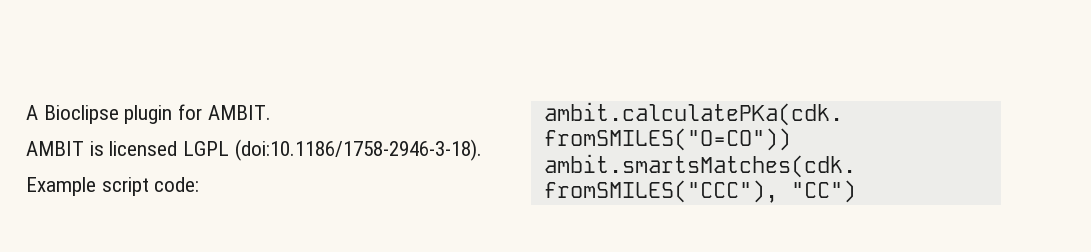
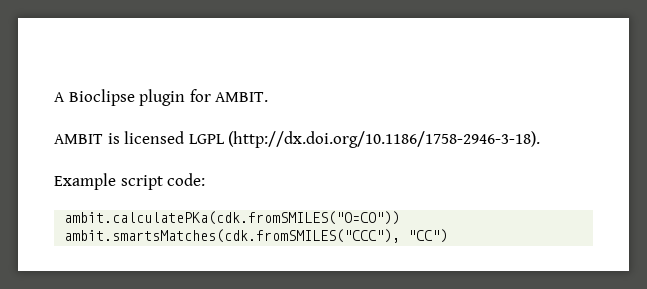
[234,139,482,161] (doi:10.1186/1758-2946-3-18). -> [228,131,541,148] (http://dx.doi.org/10.1186/1758-2946-3-18).

